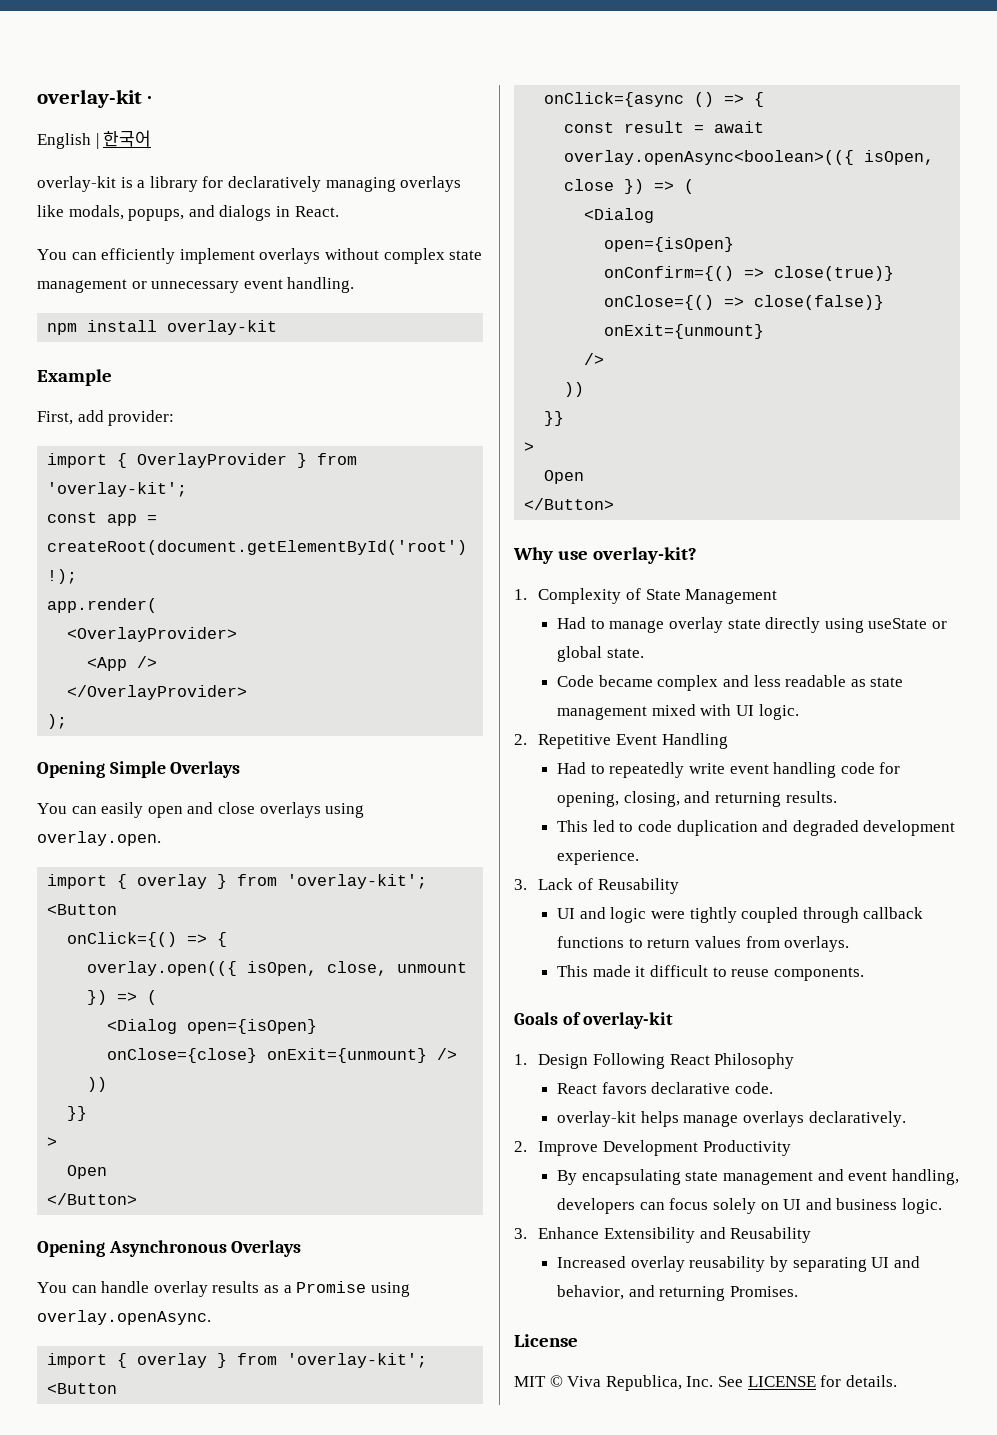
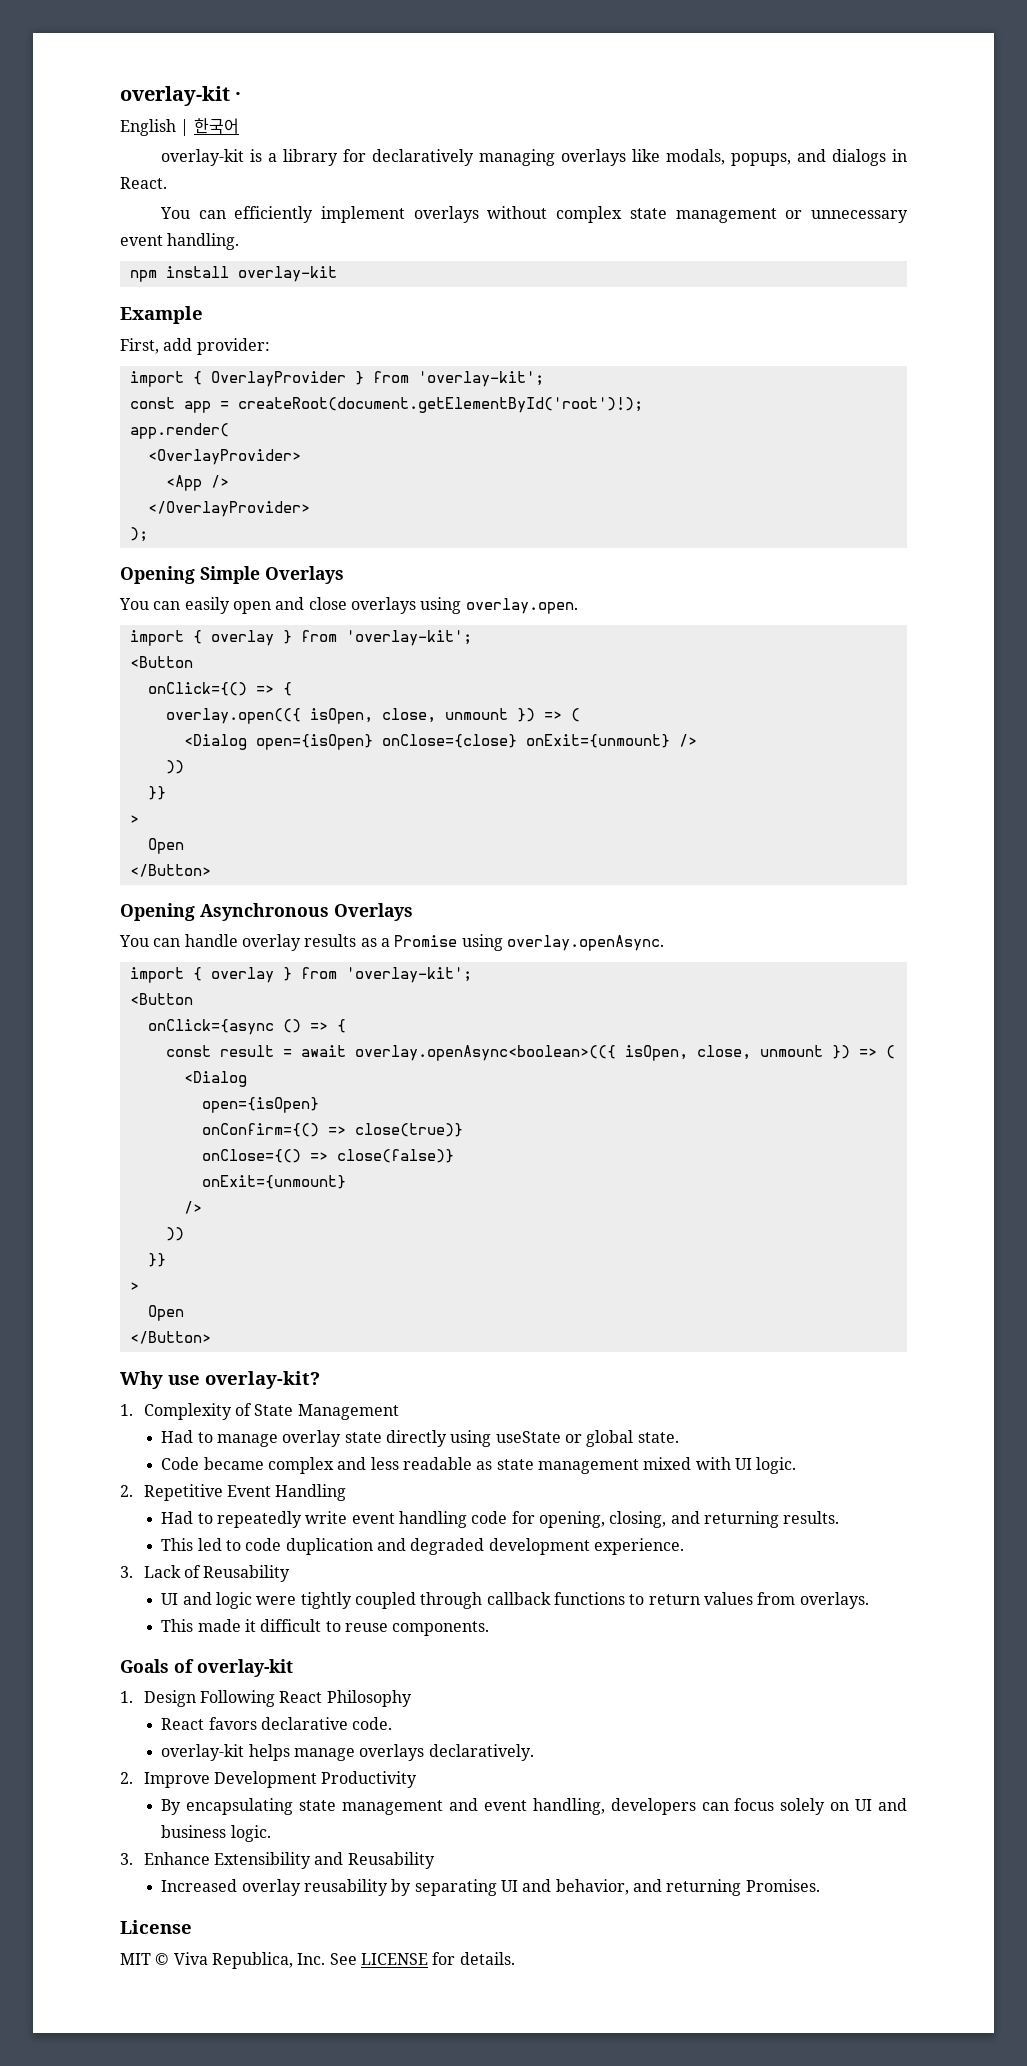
[564,179,615,191] close -> [696,1045,823,1060] close, unmount

